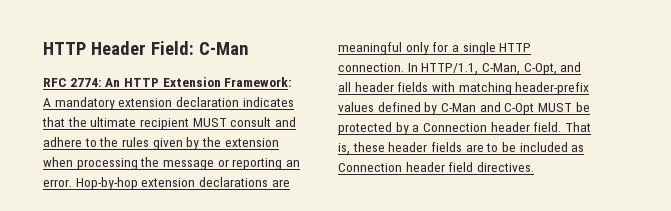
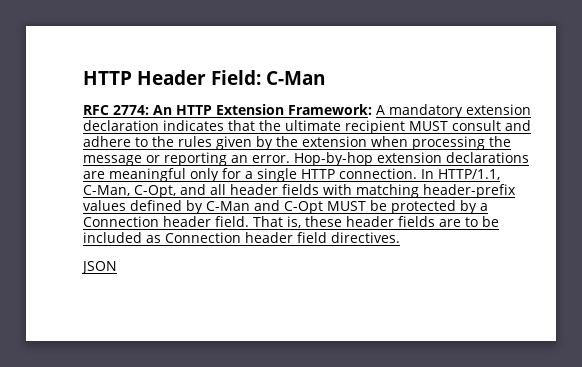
(534, 167) none -> [81,261,117,274] // JSON

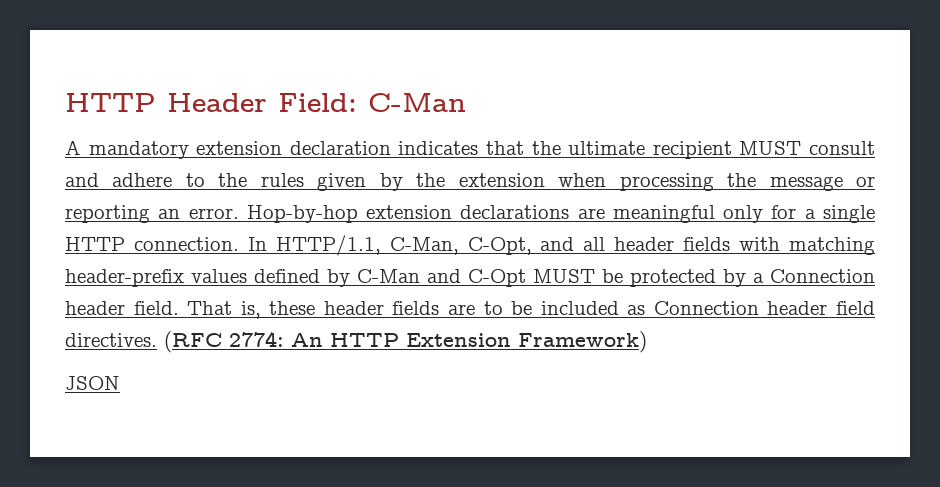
[83,104,372,115] RFC 2774: An HTTP Extension Framework: -> (466, 102) none
(400, 237) none -> [164,331,647,353] (RFC 2774: An HTTP Extension Framework)

